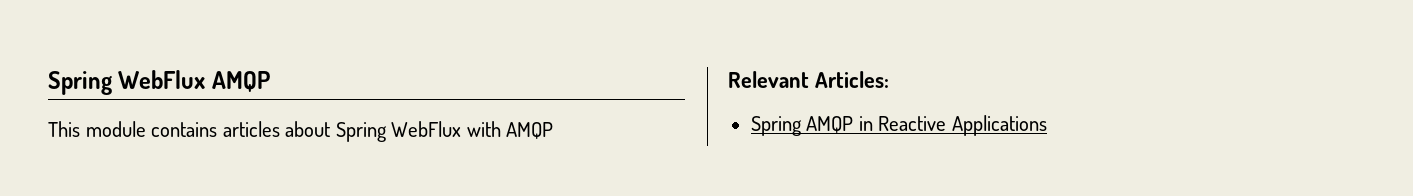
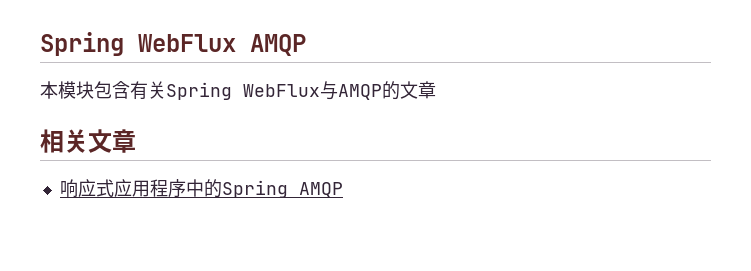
[48,121,554,142] [728,71,889,88] [750,115,1047,136] This module contains articles about Spring WebFlux with AMQP // Relevant Articles: // Spring AMQP in Reactive Applications -> [40,81,436,100] [40,129,136,153] [59,179,343,198] 本模块包含有关Spring WebFlux与AMQP的文章 // 相关文章 // 响应式应用程序中的Spring AMQP

